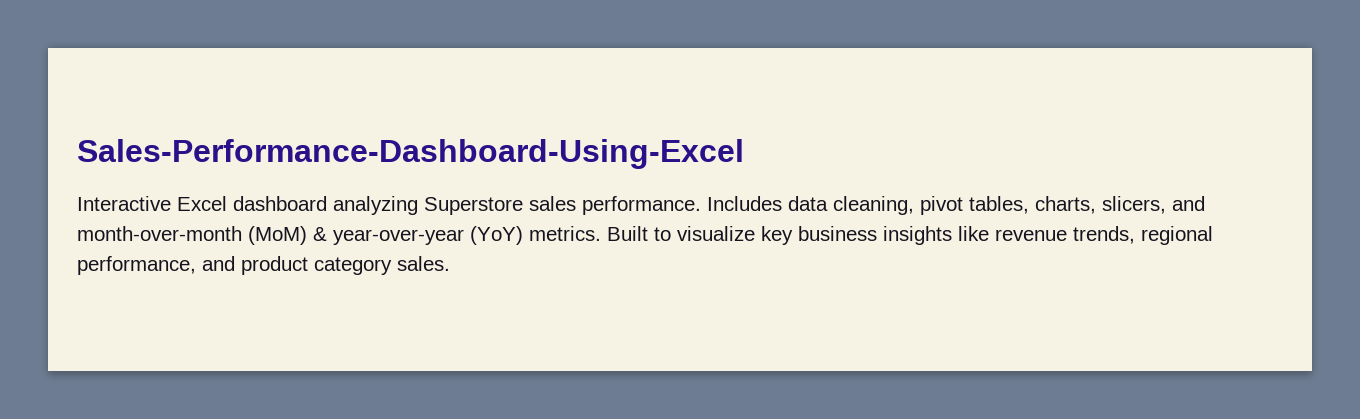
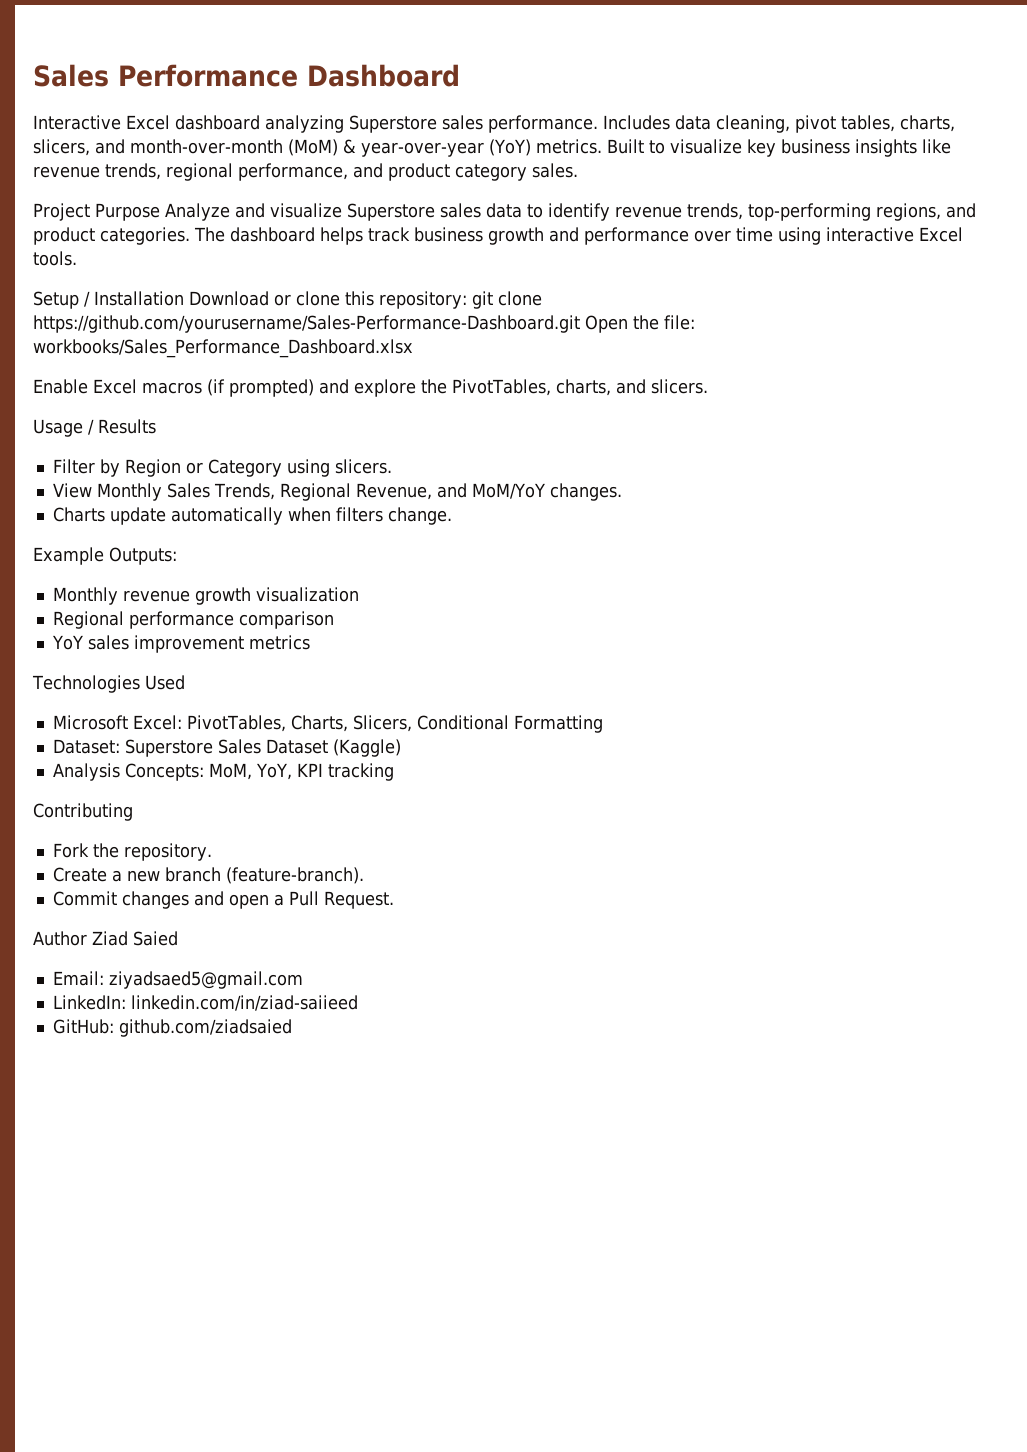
[77,139,744,169] Sales-Performance-Dashboard-Using-Excel -> [33,64,460,87] Sales Performance Dashboard
(450, 263) none -> [33,203,976,221] [33,227,963,245] [33,251,77,266] [33,291,542,309] [33,315,695,333] [33,339,413,358] [33,379,708,397] [33,419,156,437] [52,459,392,477] [52,483,622,501] [52,507,452,525] [33,547,177,565] [52,587,359,605] [52,611,334,629] [51,635,310,653] [32,675,185,693] [52,715,603,733] [52,739,401,757] [52,763,394,781] [33,803,133,821] [52,843,212,861] [52,867,364,884] [52,891,394,909] [33,931,178,946] [52,971,303,989] [52,995,358,1011] [52,1019,292,1037] // Project Purpose Analyze and visualize Superstore sales data to identify revenue trends, top-performing regions, and product categories. The dashboard helps track business growth and performance over time using interactive Excel tools. // Setup / Installation Download or clone this repository: git clone https://github.com/yourusername/Sales-Performance-Dashboard.git Open the file: workbooks/Sales_Performance_Dashboard.xlsx // Enable Excel macros (if prompted) and explore the PivotTables, charts, and slicers. // Usage / Results // Filter by Region or Category using slicers. // View Monthly Sales Trends, Regional Revenue, and MoM/YoY changes. // Charts update automatically when filters change. // Example Outputs: // Monthly revenue growth visualization // Regional performance comparison // YoY sales improvement metrics // Technologies Used // Microsoft Excel: PivotTables, Charts, Slicers, Conditional Formatting // Dataset: Superstore Sales Dataset (Kaggle) // Analysis Concepts: MoM, YoY, KPI tracking // Contributing // Fork the repository. // Create a new branch (feature-branch). // Commit changes and open a Pull Request. // Author Ziad Saied // Email: ziyadsaed5@gmail.com // LinkedIn: linkedin.com/in/ziad-saiieed // GitHub: github.com/ziadsaied

